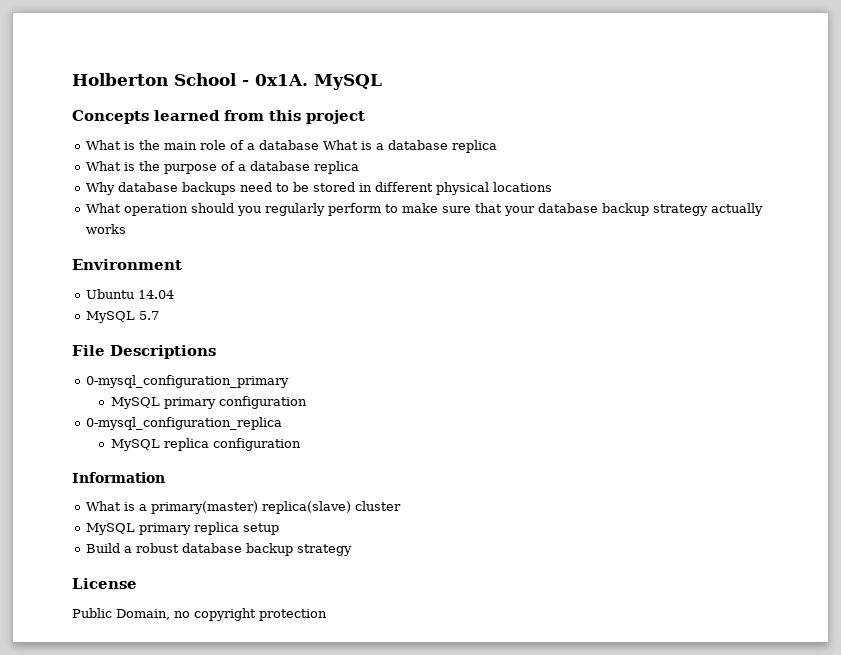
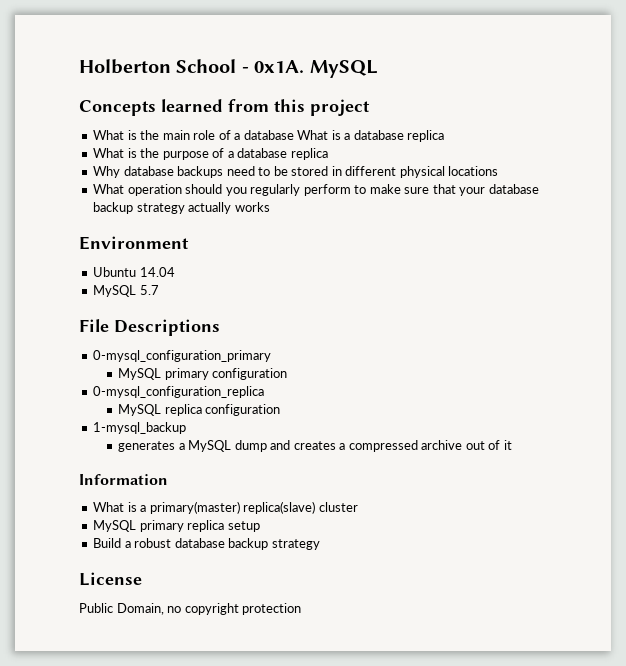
(301, 444) none -> [93,422,187,434] [118,440,512,452] // 1-mysql_backup // generates a MySQL dump and creates a compressed archive out of it

